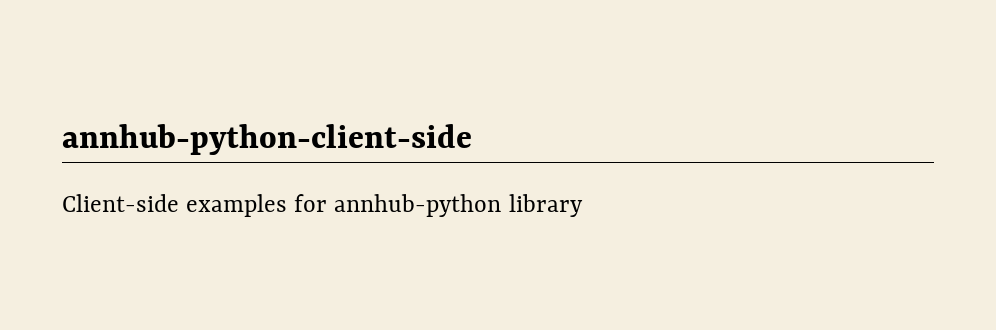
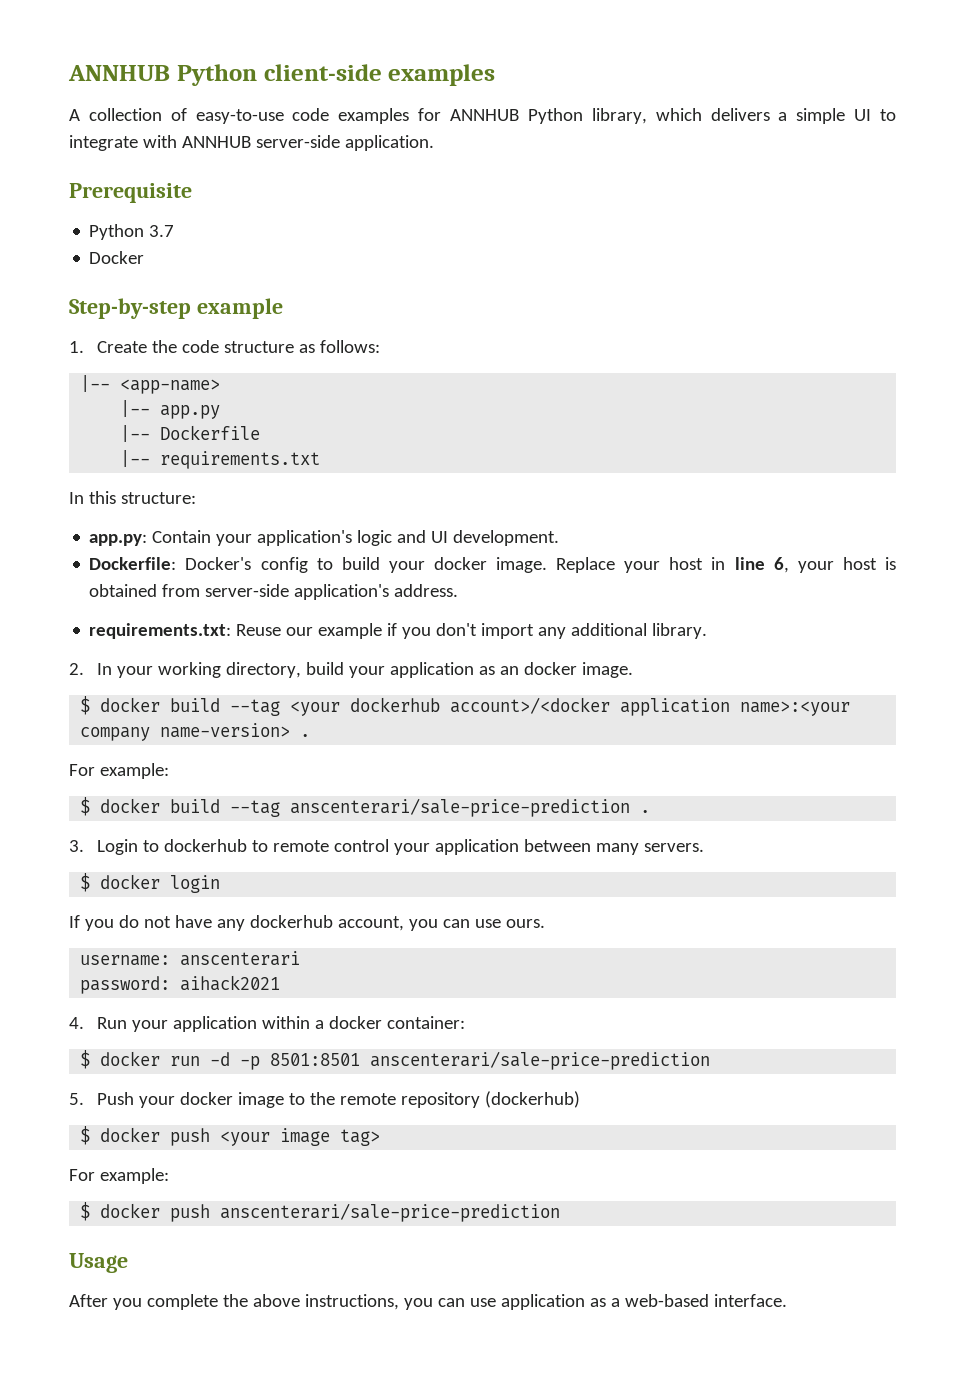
[62,124,472,155] [62,194,583,217] annhub-python-client-side // Client-side examples for annhub-python library -> [68,64,496,86] [69,108,897,124] [69,135,434,151] [69,183,192,203] [89,224,175,240] [89,251,145,264] [69,298,283,319] [69,340,381,353] [80,375,221,394] [120,400,221,419] [120,425,261,442] [120,450,321,469] [69,491,196,504] [89,530,560,546] [89,557,896,573] [89,584,459,600] [89,623,708,639] [69,662,634,678] [80,696,851,716] [80,723,311,741] [69,763,169,779] [80,797,651,817] [69,839,705,855] [80,873,221,893] [69,915,545,931] [80,951,301,966] [80,975,281,994] [69,1016,466,1032] [80,1050,711,1070] [69,1091,581,1108] [80,1126,381,1146] [69,1168,169,1184] [80,1202,561,1222] [69,1253,128,1273] [69,1294,787,1310] ANNHUB Python client-side examples // A collection of easy-to-use code examples for ANNHUB Python library, which delivers a simple UI to integrate with ANNHUB server-side application. // Prerequisite // Python 3.7 // Docker // Step-by-step example // 1. Create the code structure as follows: // |-- <app-name> // |-- app.py // |-- Dockerfile // |-- requirements.txt // In this structure: // app.py: Contain your application's logic and UI development. // Dockerfile: Docker's config to build your docker image. Replace your host in line 6, your host is obtained from server-side application's address. // requirements.txt: Reuse our example if you don't import any additional library. // 2. In your working directory, build your application as an docker image. // $ docker build --tag <your dockerhub account>/<docker application name>:<your company name-version> . // For example: // $ docker build --tag anscenterari/sale-price-prediction . // 3. Login to dockerhub to remote control your application between many servers. // $ docker login // If you do not have any dockerhub account, you can use ours. // username: anscenterari // password: aihack2021 // 4. Run your application within a docker container: // $ docker run -d -p 8501:8501 anscenterari/sale-price-prediction // 5. Push your docker image to the remote repository (dockerhub) // $ docker push <your image tag> // For example: // $ docker push anscenterari/sale-price-prediction // Usage // After you complete the above instructions, you can use application as a web-based interface.

